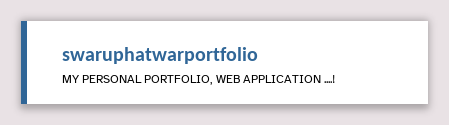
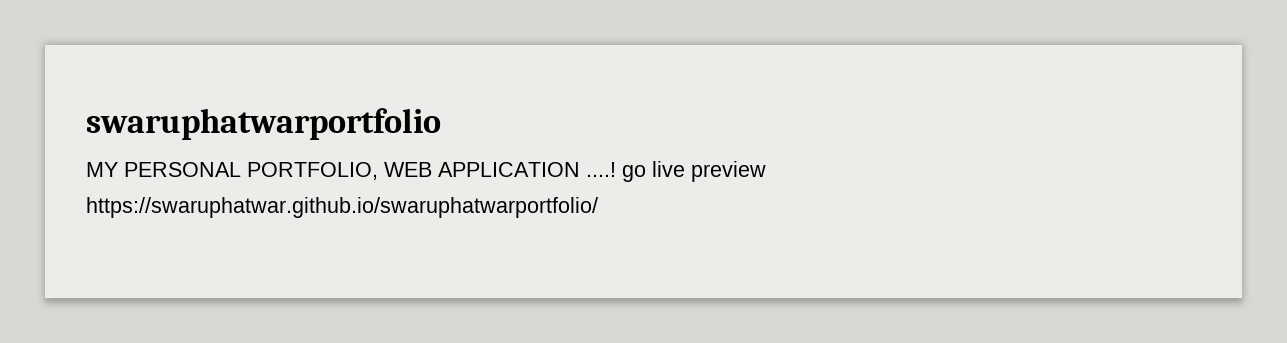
(336, 79) none -> [622,161,766,182] [86,197,598,218] go live preview https://swaruphatwar.github.io/swaruphatwarportfolio/

